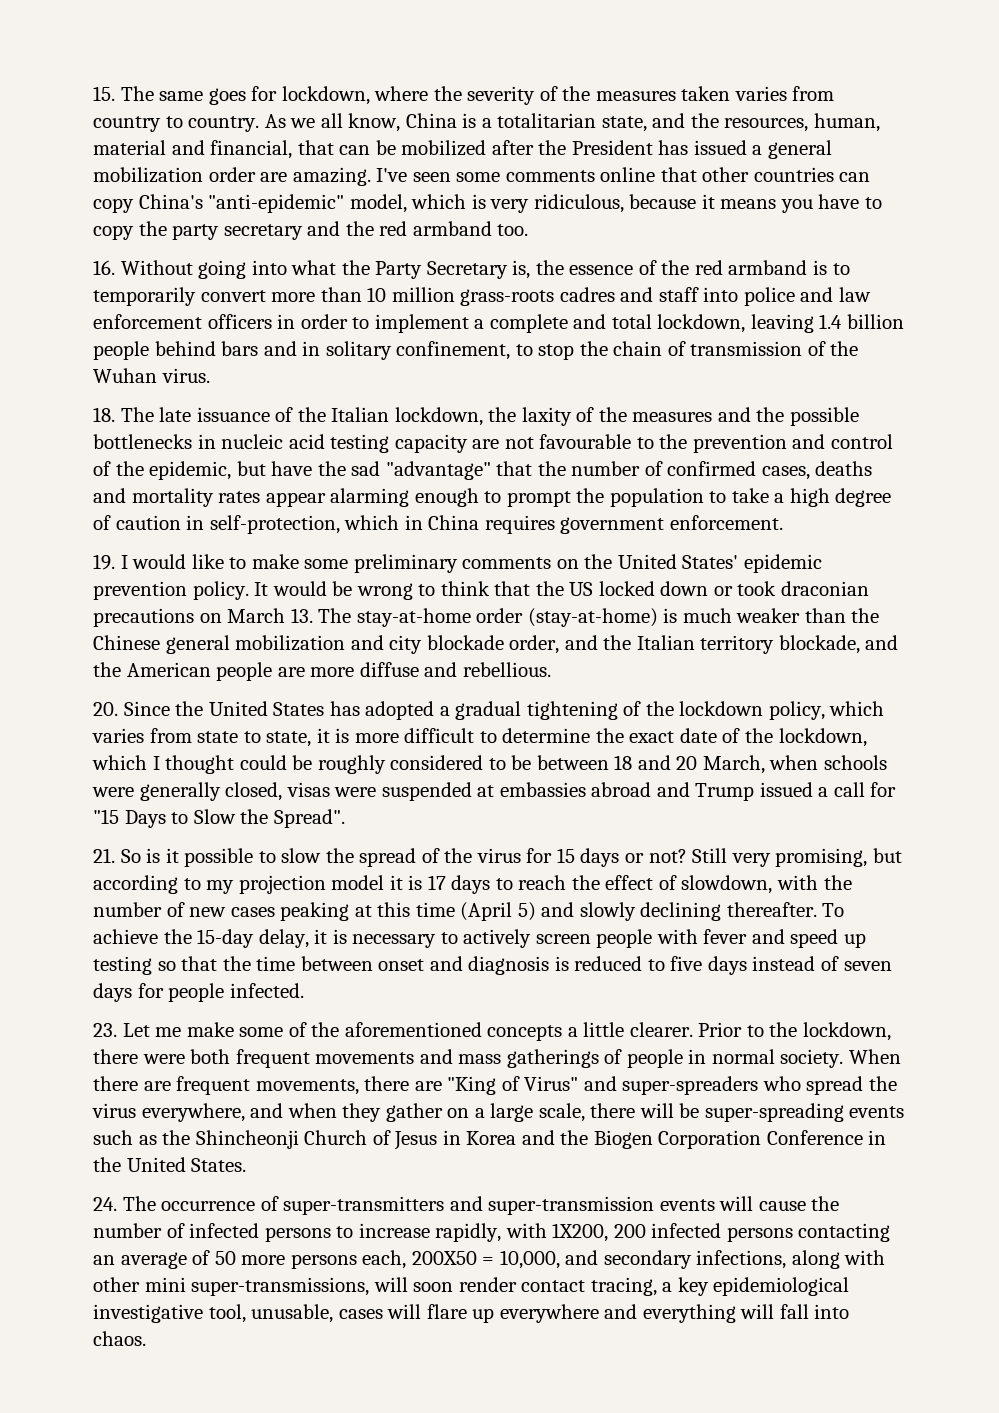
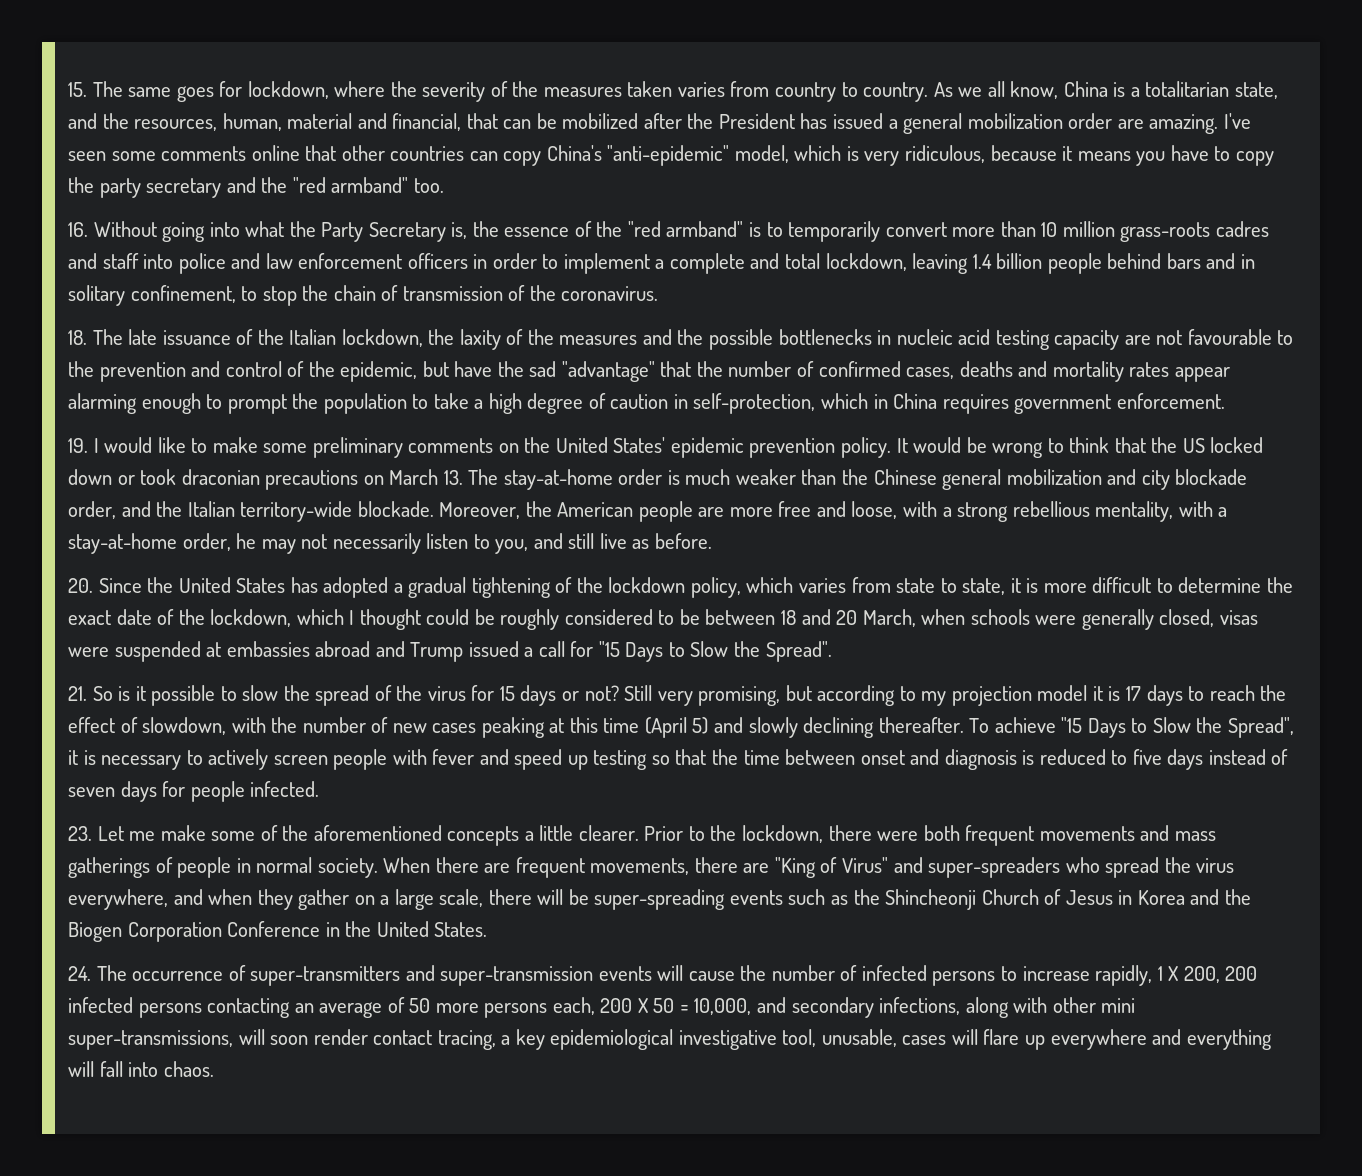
[379,221,492,236] red armband -> [292,177,409,193] "red armband"
[694,260,808,275] red armband -> [627,221,744,237] "red armband"
[93,368,210,383] Wuhan virus. -> [561,286,659,301] coronavirus.
[527,608,658,627] (stay-at-home) -> (663, 477) none
[700,635,899,654] territory blockade, and -> [240,501,521,522] territory-wide blockade. Moreover,
[359,662,551,677] diffuse and rebellious. -> [778,501,1228,522] [68,533,712,554] free and loose, with a strong rebellious mentality, with a stay-at-home order, he may not necessarily listen to you, and still live as before.
[163,929,309,948] the 15-day delay, -> [1061,717,1294,738] "15 Days to Slow the Spread",
[505,1223,609,1242] with 1X200, -> [1157,966,1220,983] 1 X 200,
[411,1251,477,1265] 200X50 -> [600,998,675,1013] 200 X 50

